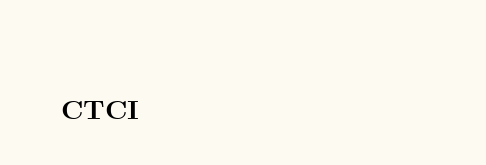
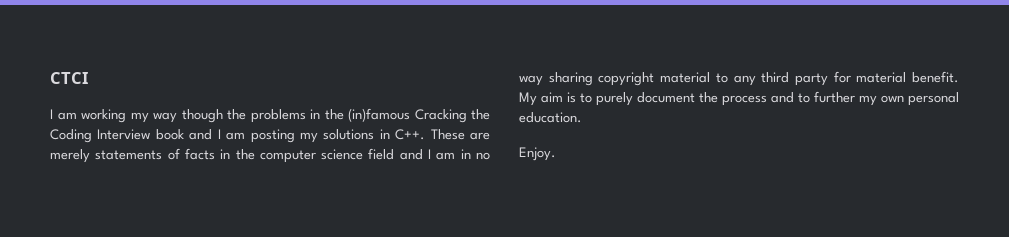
(139, 110) none -> [50,108,490,123] [50,129,491,143] [50,148,491,163] [519,71,959,86] [519,91,959,106] [519,112,582,123] [519,147,556,161] // I am working my way though the problems in the (in)famous Cracking the Coding Interview book and I am posting my solutions in C++. These are merely statements of facts in the computer science field and I am in no way sharing copyright material to any third party for material benefit. My aim is to purely document the process and to further my own personal education. // Enjoy.

